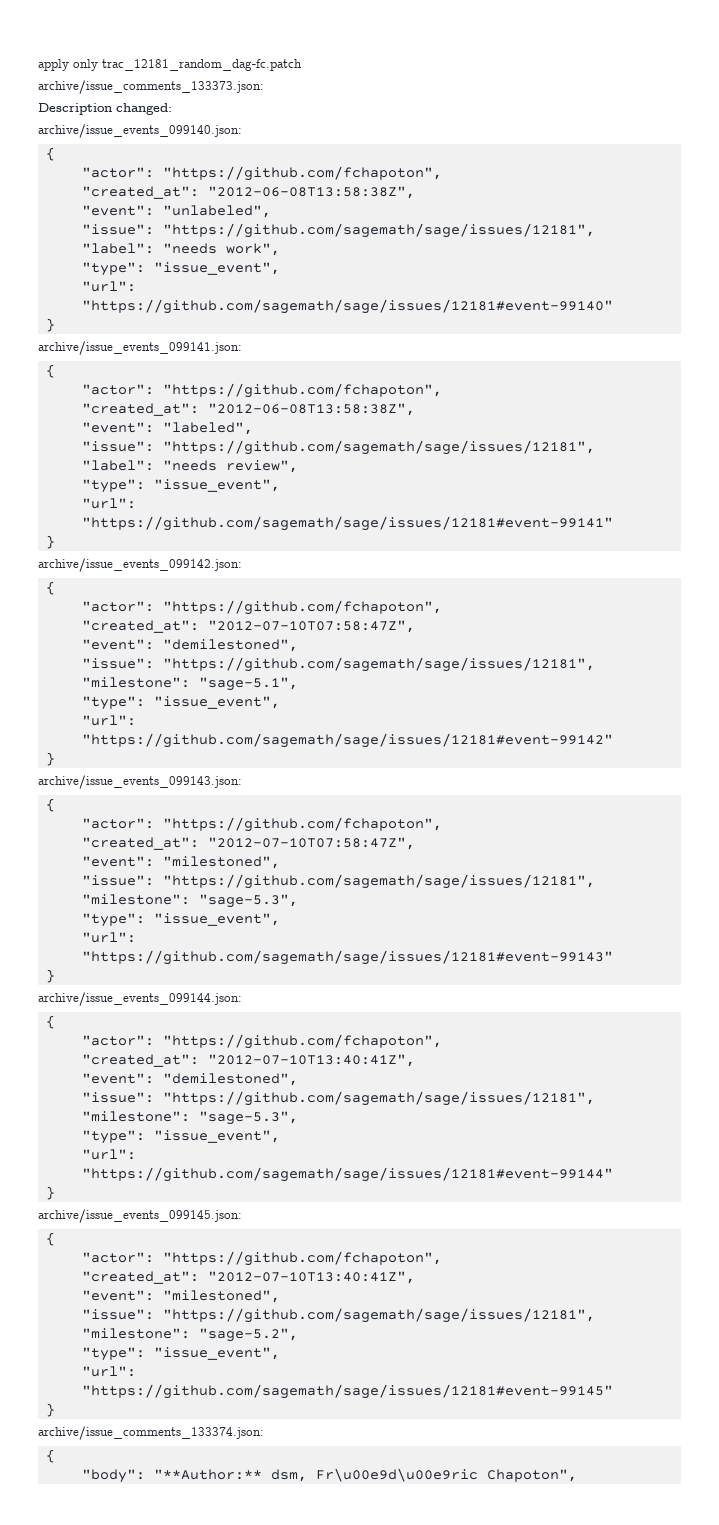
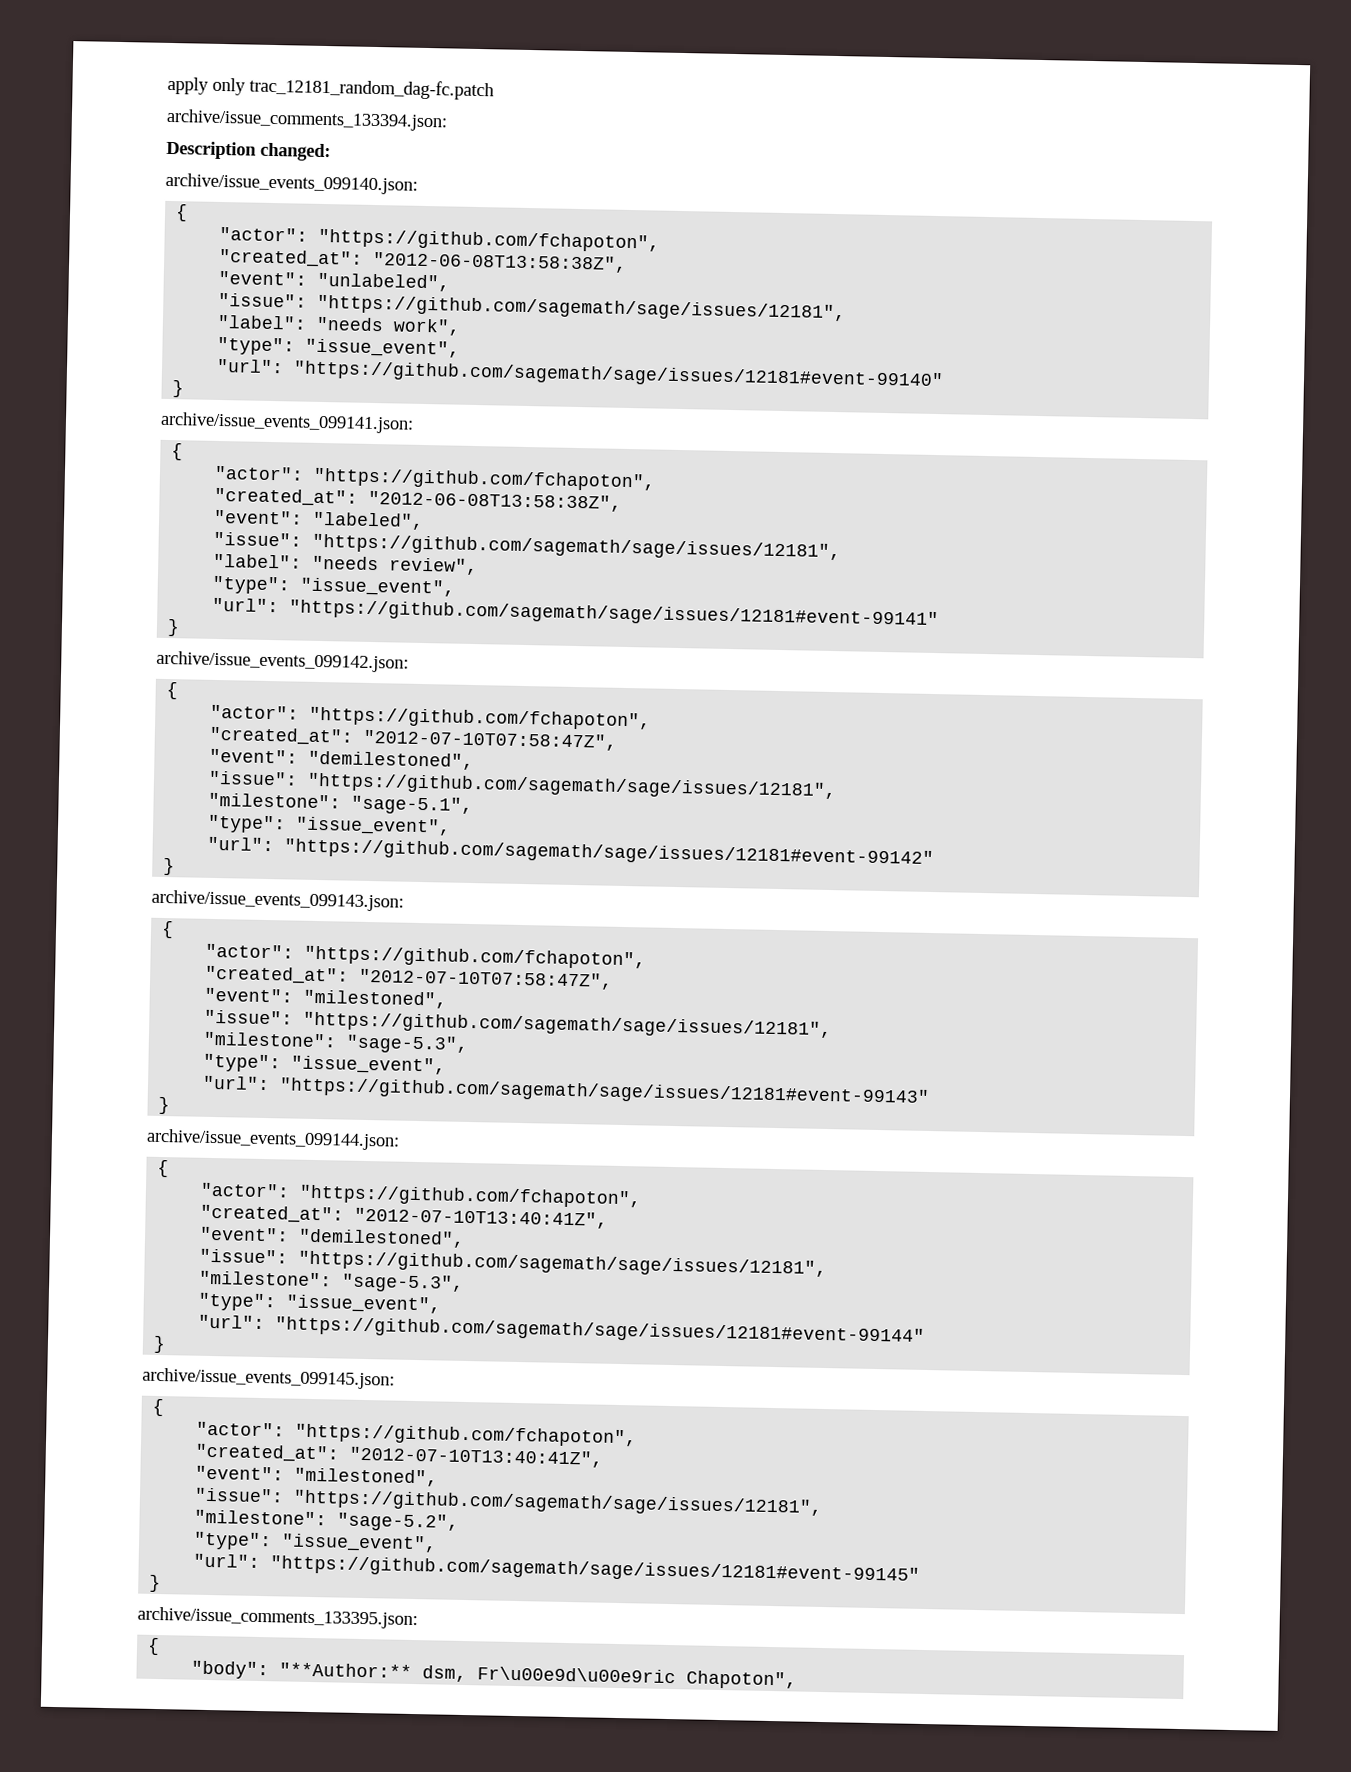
[38,80,264,94] archive/issue_comments_133373.json: -> [166,108,448,132] archive/issue_comments_133394.json:
[38,1426,264,1440] archive/issue_comments_133374.json: -> [137,1606,418,1630] archive/issue_comments_133395.json:

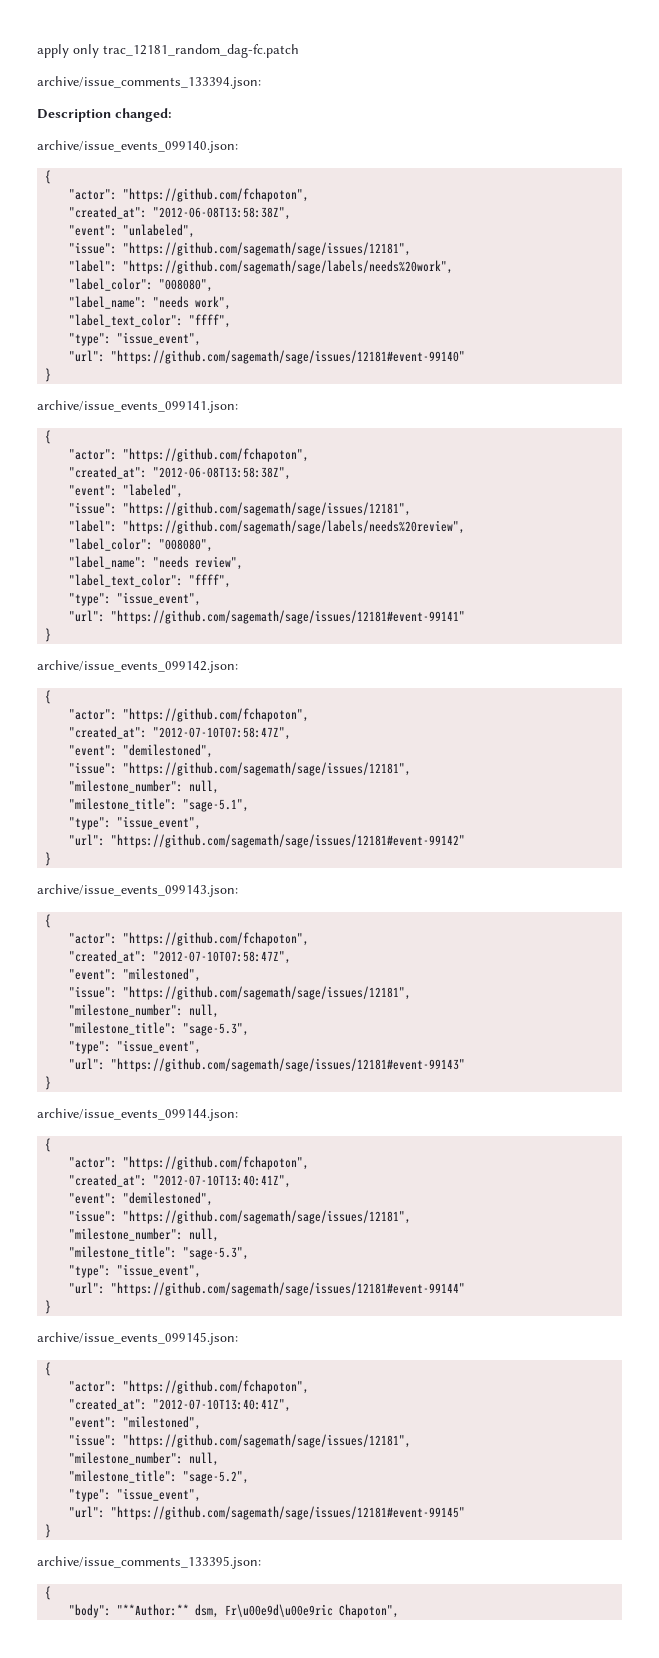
(308, 322) none -> [123,260,454,274] [69,278,214,292] [69,296,148,309] "https://github.com/sagemath/sage/labels/needs%20work", // "label_color": "008080", // "label_name":
(462, 327) none -> [69,314,232,328] // "label_text_color": "ffff",
(303, 561) none -> [123,520,466,534] [69,538,214,552] [69,556,148,569] "https://github.com/sagemath/sage/labels/needs%20review", // "label_color": "008080", // "label_name":
(479, 566) none -> [69,574,232,588] // "label_text_color": "ffff",
[208,792,342,809] "milestone": -> [69,780,220,794] [69,798,178,811] "milestone_number": null, // "milestone_title":
[203,1031,338,1048] "milestone": -> [69,1004,220,1018] [69,1022,178,1035] "milestone_number": null, // "milestone_title":
[199,1270,333,1287] "milestone": -> [69,1228,220,1242] [69,1246,178,1259] "milestone_number": null, // "milestone_title":
[194,1509,328,1526] "milestone": -> [69,1452,220,1466] [69,1470,178,1483] "milestone_number": null, // "milestone_title":

